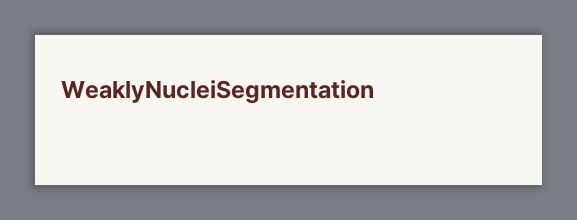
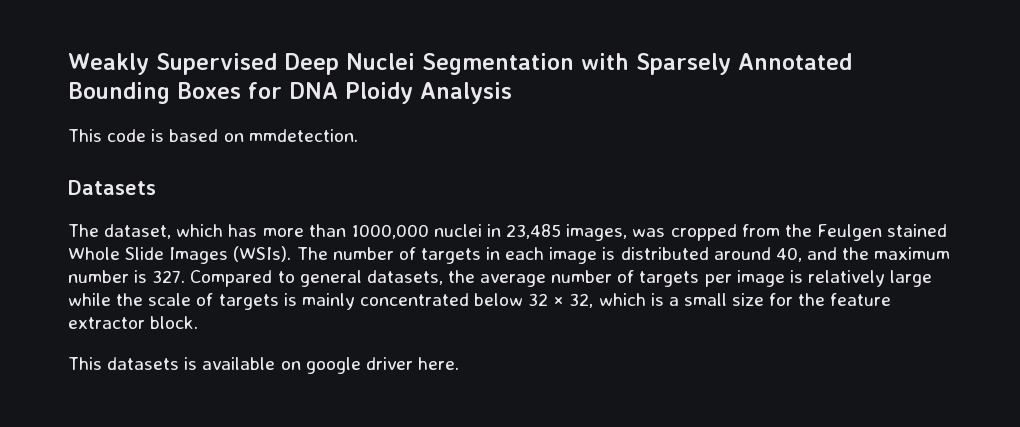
[61,80,374,104] WeaklyNucleiSegmentation -> [68,53,852,75] [68,82,512,104] [68,129,358,142] [68,180,156,195] [68,224,948,241] [68,246,951,264] [68,270,933,287] [68,293,892,310] [68,316,199,329] [68,357,459,374] Weakly Supervised Deep Nuclei Segmentation with Sparsely Annotated Bounding Boxes for DNA Ploidy Analysis // This code is based on mmdetection. // Datasets // The dataset, which has more than 1000,000 nuclei in 23,485 images, was cropped from the Feulgen stained Whole Slide Images (WSIs). The number of targets in each image is distributed around 40, and the maximum number is 327. Compared to general datasets, the average number of targets per image is relatively large while the scale of targets is mainly concentrated below 32 × 32, which is a small size for the feature extractor block. // This datasets is available on google driver here.

